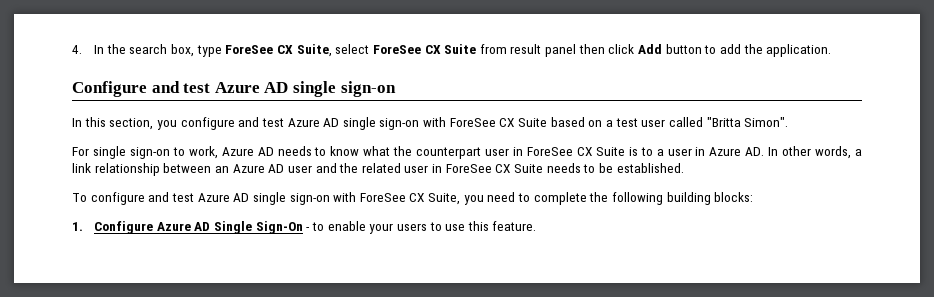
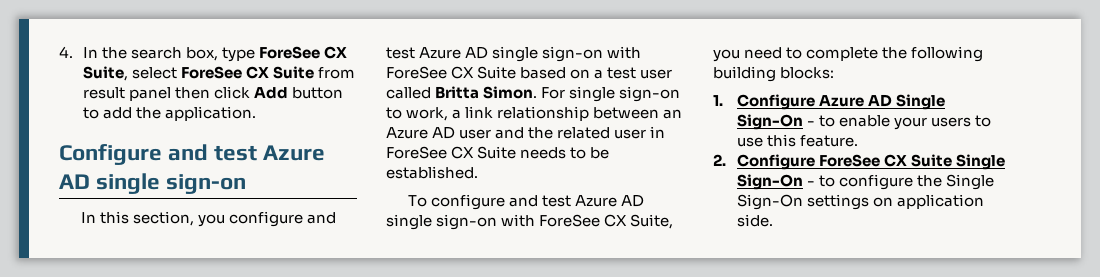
[706,117,789,127] "Britta Simon". // -> [435,86,538,99] Britta Simon.
[221,146,852,159] Azure AD needs to know what the counterpart user in ForeSee CX Suite is to a user in Azure AD. In other words, -> (449, 114) none
(537, 226) none -> [713,154,1005,170] [736,174,995,190] [736,194,984,210] [736,214,773,227] // 2. Configure ForeSee CX Suite Single Sign-On - to configure the Single Sign-On settings on application side.

